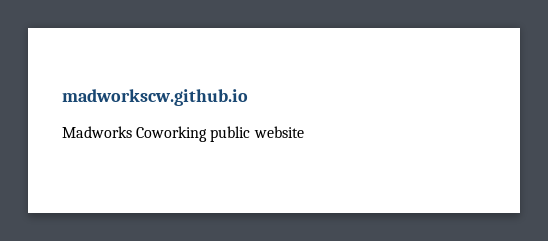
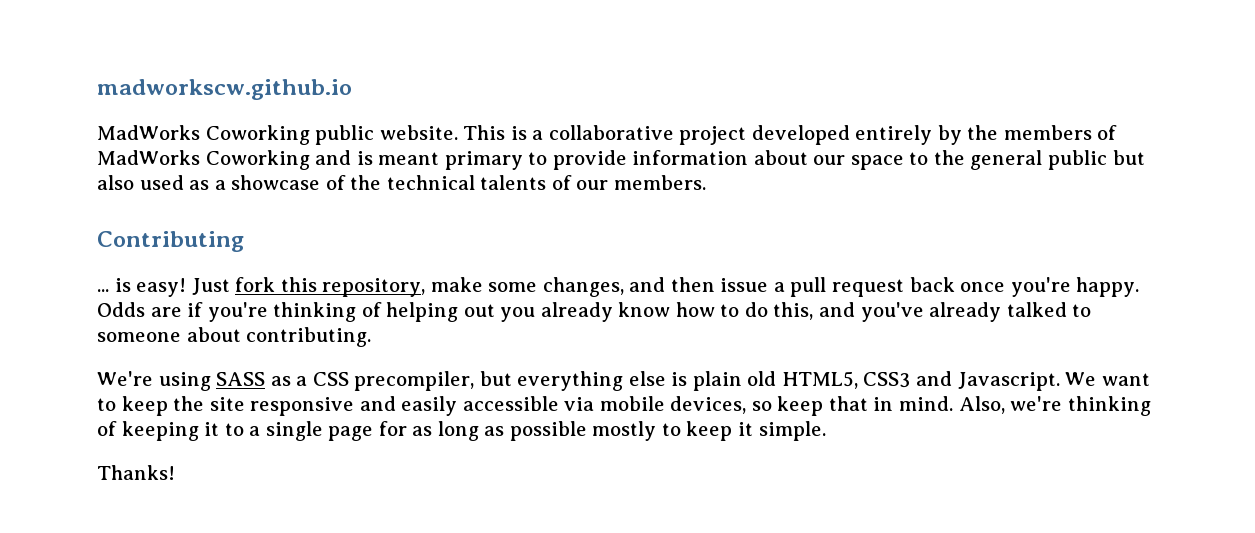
[62,126,132,138] Madworks -> [97,125,200,140] MadWorks
[253,126,304,138] website -> [379,125,1118,145] [97,150,1145,170] [97,175,706,190] [97,231,244,252] [97,277,1140,297] [97,302,1092,322] [97,327,372,347] [97,371,1150,391] [97,396,1151,416] [97,421,826,441] [97,465,175,480] website. This is a collaborative project developed entirely by the members of MadWorks Coworking and is meant primary to provide information about our space to the general public but also used as a showcase of the technical talents of our members. // Contributing // ... is easy! Just fork this repository, make some changes, and then issue a pull request back once you're happy. Odds are if you're thinking of helping out you already know how to do this, and you've already talked to someone about contributing. // We're using SASS as a CSS precompiler, but everything else is plain old HTML5, CSS3 and Javascript. We want to keep the site responsive and easily accessible via mobile devices, so keep that in mind. Also, we're thinking of keeping it to a single page for as long as possible mostly to keep it simple. // Thanks!

